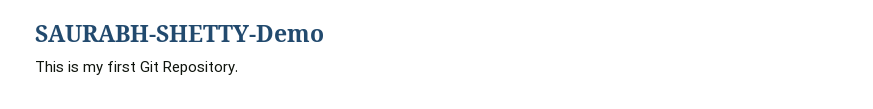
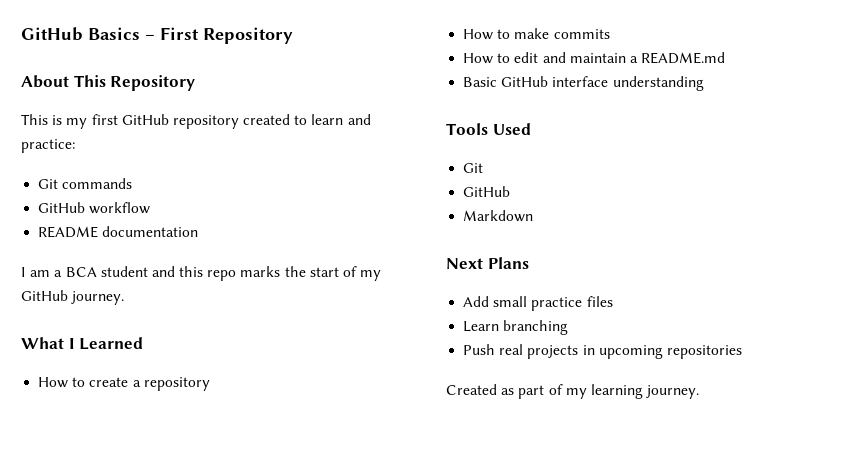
[35,25,324,42] [35,61,239,75] SAURABH-SHETTY-Demo // This is my first Git Repository. -> [21,27,293,44] [21,75,196,91] [21,114,371,129] [21,139,75,153] [38,178,133,189] [38,202,151,214] [38,226,199,238] [21,266,382,281] [21,290,125,305] [21,337,144,350] [38,377,210,391] [463,28,610,40] [463,52,726,64] [463,76,704,91] [446,123,531,135] [463,163,484,173] [463,186,511,197] [463,210,534,222] [446,257,529,269] [463,296,613,311] [463,320,569,335] [463,344,742,359] [446,384,700,399] GitHub Basics – First Repository // About This Repository // This is my first GitHub repository created to learn and practice: // Git commands // GitHub workflow // README documentation // I am a BCA student and this repo marks the start of my GitHub journey. // What I Learned // How to create a repository // How to make commits // How to edit and maintain a README.md // Basic GitHub interface understanding // Tools Used // Git // GitHub // Markdown // Next Plans // Add small practice files // Learn branching // Push real projects in upcoming repositories // Created as part of my learning journey.

